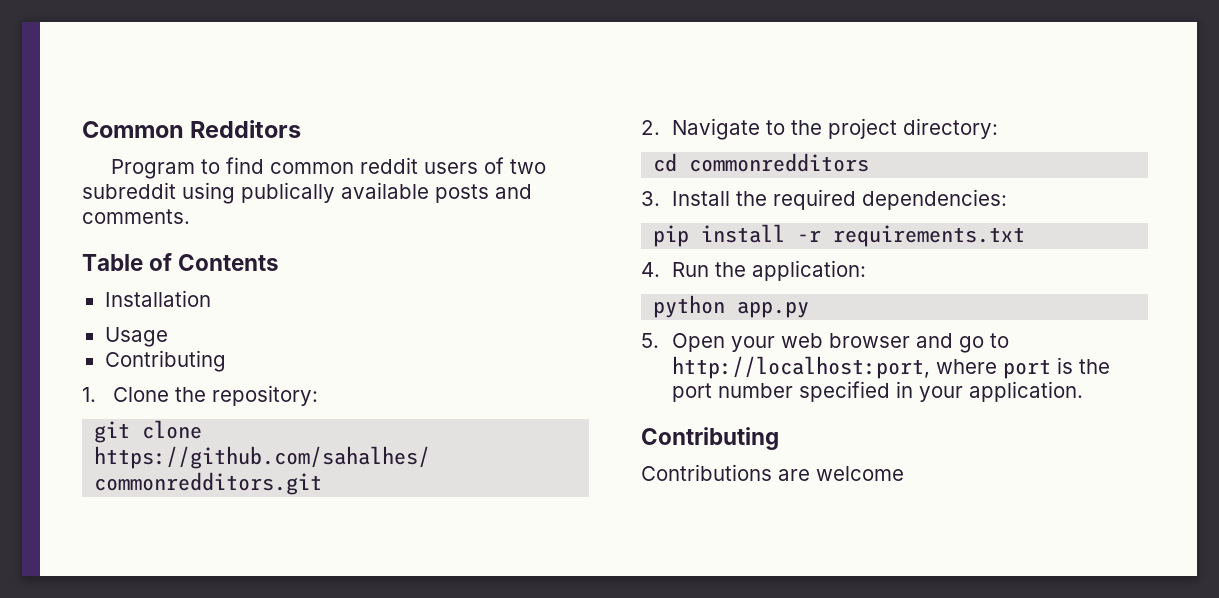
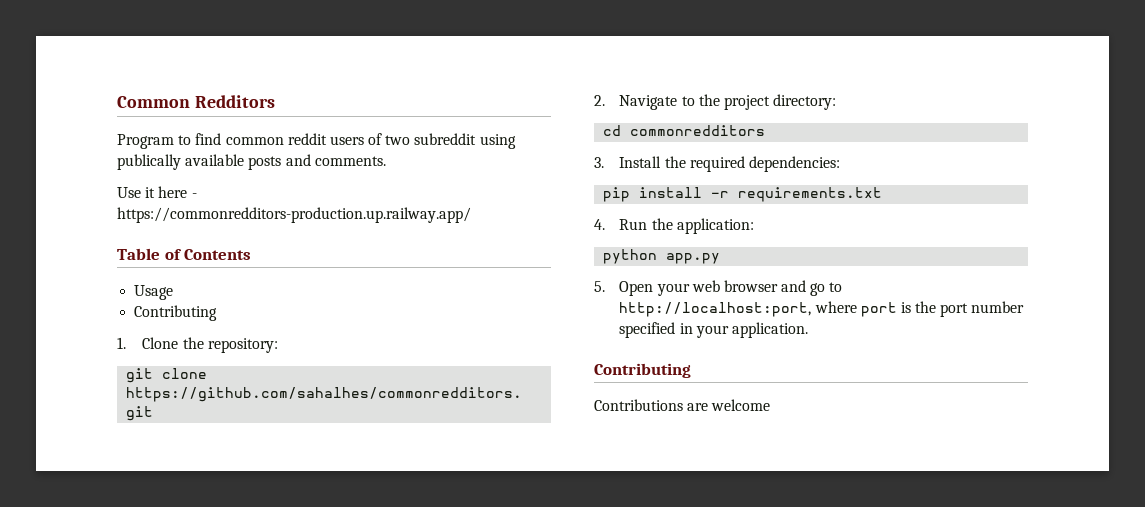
(190, 216) none -> [117,186,197,198] [117,207,471,223] // Use it here - https://commonredditors-production.up.railway.app/
[104,290,211,307] // Installation -> (252, 254) none

